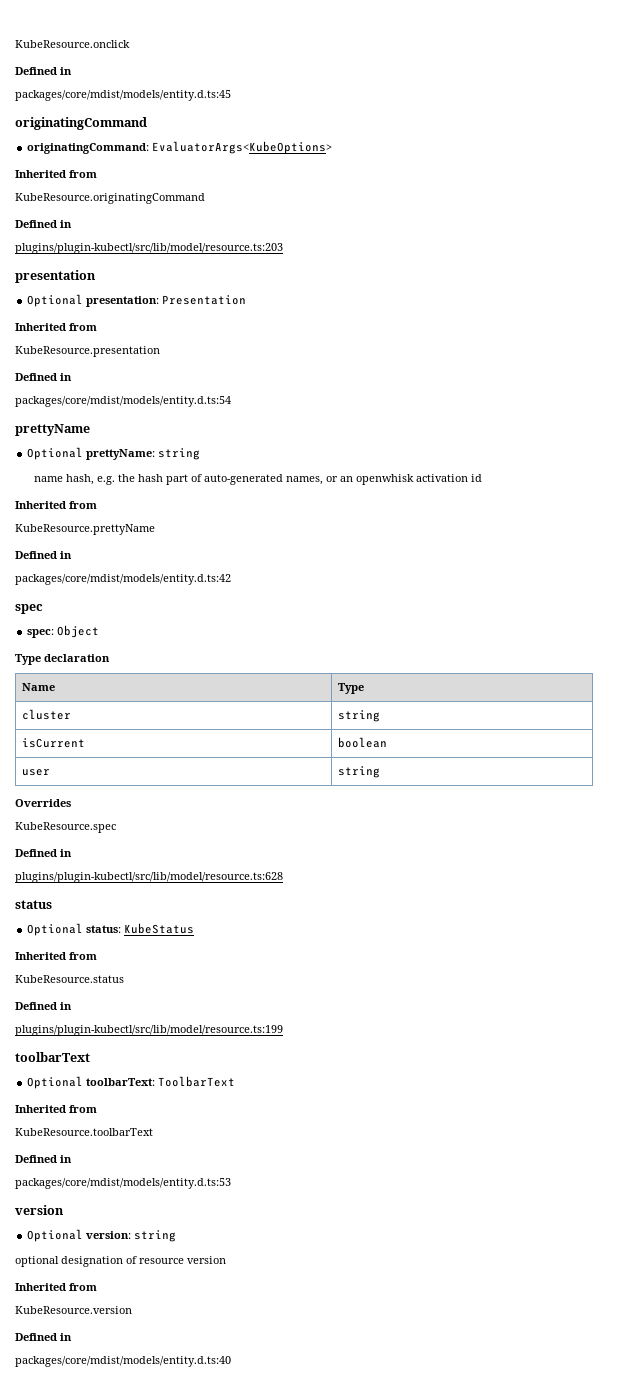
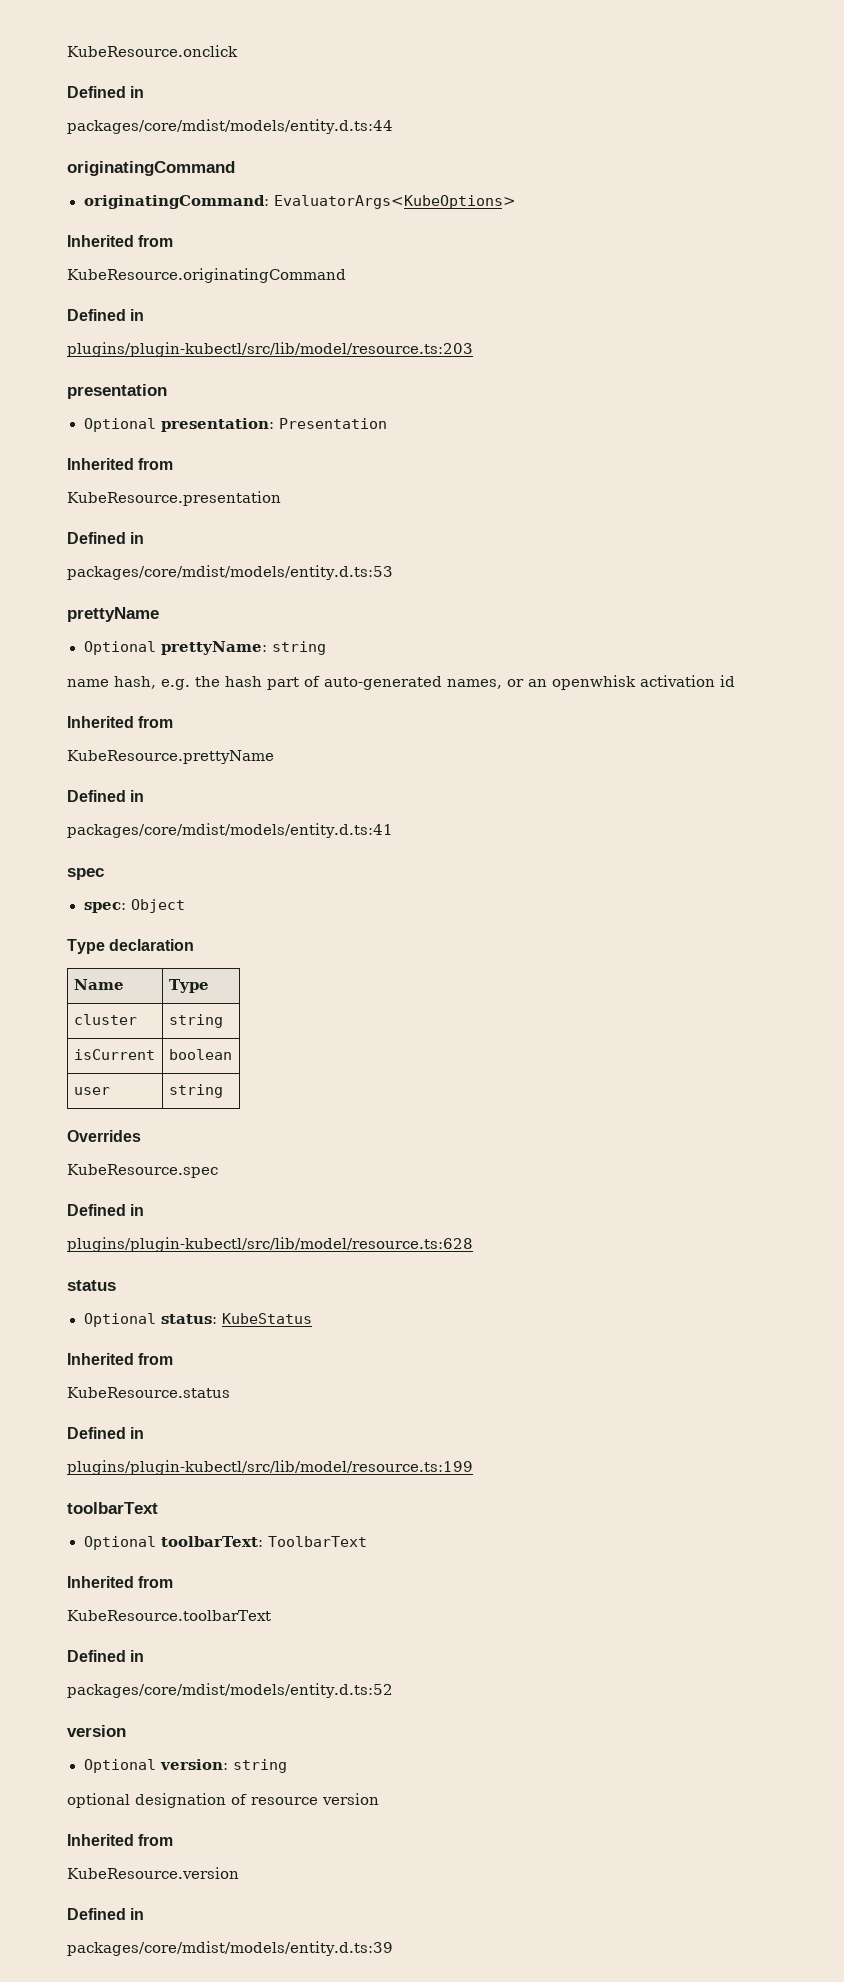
[15,90,231,101] packages/core/mdist/models/entity.d.ts:45 -> [67,119,393,134] packages/core/mdist/models/entity.d.ts:44
[15,396,231,407] packages/core/mdist/models/entity.d.ts:54 -> [67,565,393,580] packages/core/mdist/models/entity.d.ts:53
[15,574,231,585] packages/core/mdist/models/entity.d.ts:42 -> [67,823,393,838] packages/core/mdist/models/entity.d.ts:41
[15,1178,231,1189] packages/core/mdist/models/entity.d.ts:53 -> [67,1683,393,1698] packages/core/mdist/models/entity.d.ts:52
[15,1356,231,1367] packages/core/mdist/models/entity.d.ts:40 -> [67,1941,393,1956] packages/core/mdist/models/entity.d.ts:39

